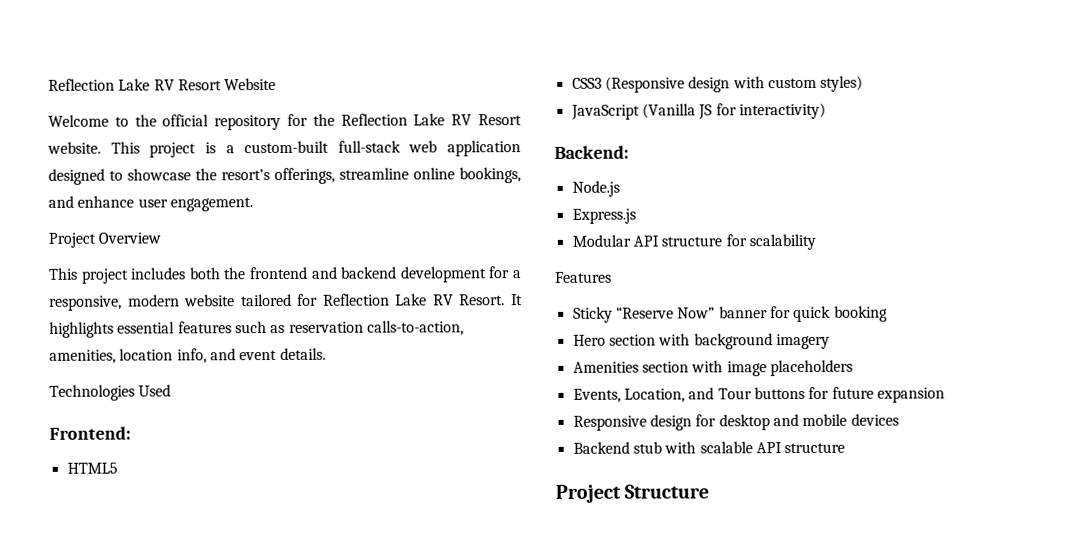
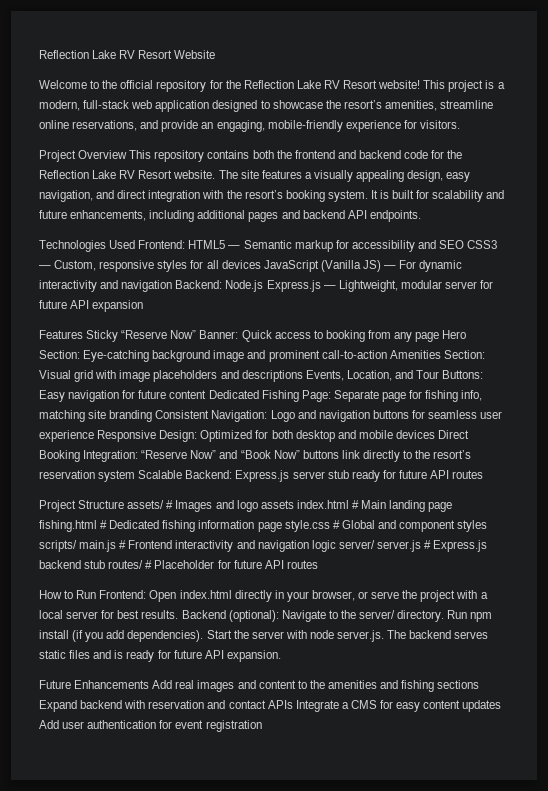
[47,141,101,154] website. -> [378,80,421,89] website!
[244,140,330,154] custom-built -> [39,100,80,111] modern,
[274,167,335,185] offerings, -> [384,100,437,111] amenities,
[459,167,521,184] [48,195,253,212] bookings, and enhance user engagement. -> [72,120,460,132] reservations, and provide an engaging, mobile-friendly experience for visitors.
[48,267,187,284] // This project includes -> [129,150,250,162] This repository contains
[399,266,523,283] [49,293,523,311] [49,320,464,338] [49,347,326,364] development for a responsive, modern website tailored for Reflection Lake RV Resort. It highlights essential features such as reservation calls-to-action, amenities, location info, and event details. -> [404,150,463,159] [39,170,471,182] [39,190,505,202] [39,210,421,222] code for the Reflection Lake RV Resort website. The site features a visually appealing design, easy navigation, and direct integration with the resort’s booking system. It is built for scalability and future enhancements, including additional pages and backend API endpoints.
[49,426,131,440] // Frontend: // -> [138,240,186,249] Frontend:
[571,75,864,93] [570,102,826,120] [554,145,629,159] [571,180,620,197] [571,208,636,224] [571,233,816,251] // CSS3 (Responsive design with custom styles) // JavaScript (Vanilla JS for interactivity) // Backend: // Node.js // Express.js // Modular API structure for scalability -> [228,240,498,252] [39,260,463,272] [39,280,494,292] [39,300,144,312] — Semantic markup for accessibility and SEO CSS3 — Custom, responsive styles for all devices JavaScript (Vanilla JS) — For dynamic interactivity and navigation Backend: Node.js Express.js — Lightweight, modular server for future API expansion
(612, 277) // -> (83, 334) none
[718,305,888,323] [572,333,830,350] [572,361,689,373] banner for quick booking // Hero section with background imagery // Amenities section -> [199,330,467,342] [39,350,485,362] [39,370,94,382] Banner: Quick access to booking from any page Hero Section: Eye-catching background image and prominent call-to-action Amenities Section: Visual grid
(853, 368) // -> [220,370,303,382] and descriptions
[753,386,945,403] [572,413,899,431] [572,441,846,454] [555,484,710,503] buttons for future expansion // Responsive design for desktop and mobile devices // Backend stub with scalable API structure // Project Structure -> [442,370,484,379] [39,390,483,402] [39,410,503,422] [39,430,470,442] [39,450,472,462] [39,470,484,482] [39,500,453,512] [39,520,488,532] [39,540,488,552] [39,560,318,569] [39,590,488,602] [39,610,493,622] [39,630,489,642] [39,650,281,662] [39,680,480,692] [39,700,502,712] [39,720,262,732] Buttons: Easy navigation for future content Dedicated Fishing Page: Separate page for fishing info, matching site branding Consistent Navigation: Logo and navigation buttons for seamless user experience Responsive Design: Optimized for both desktop and mobile devices Direct Booking Integration: “Reserve Now” and “Book Now” buttons link directly to the resort’s reservation system Scalable Backend: Express.js server stub ready for future API routes // Project Structure assets/ # Images and logo assets index.html # Main landing page fishing.html # Dedicated fishing information page style.css # Global and component styles scripts/ main.js # Frontend interactivity and navigation logic server/ server.js # Express.js backend stub routes/ # Placeholder for future API routes // How to Run Frontend: Open index.html directly in your browser, or serve the project with a local server for best results. Backend (optional): Navigate to the server/ directory. Run npm install (if you add dependencies). Start the server with node server.js. The backend serves static files and is ready for future API expansion. // Future Enhancements Add real images and content to the amenities and fishing sections Expand backend with reservation and contact APIs Integrate a CMS for easy content updates Add user authentication for event registration

